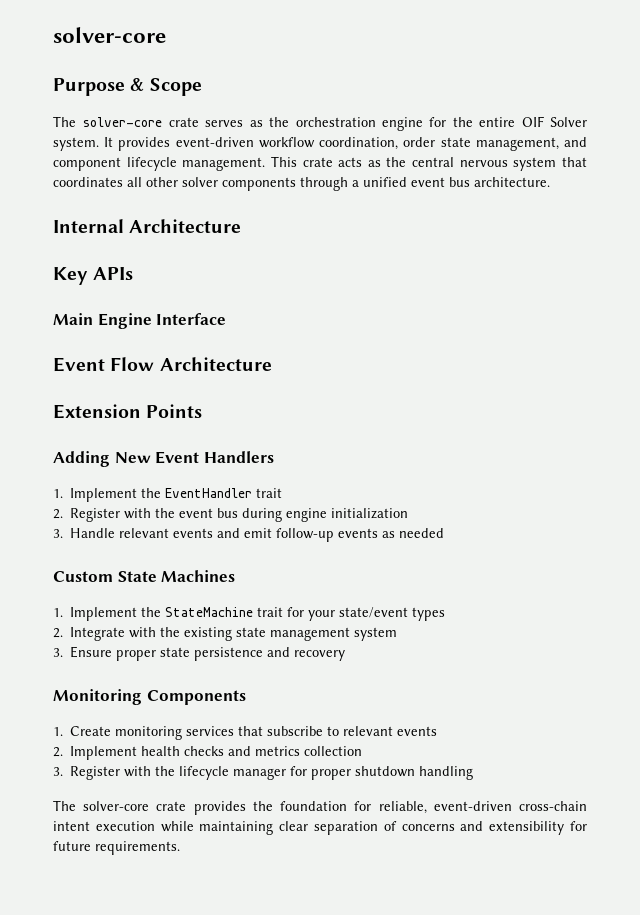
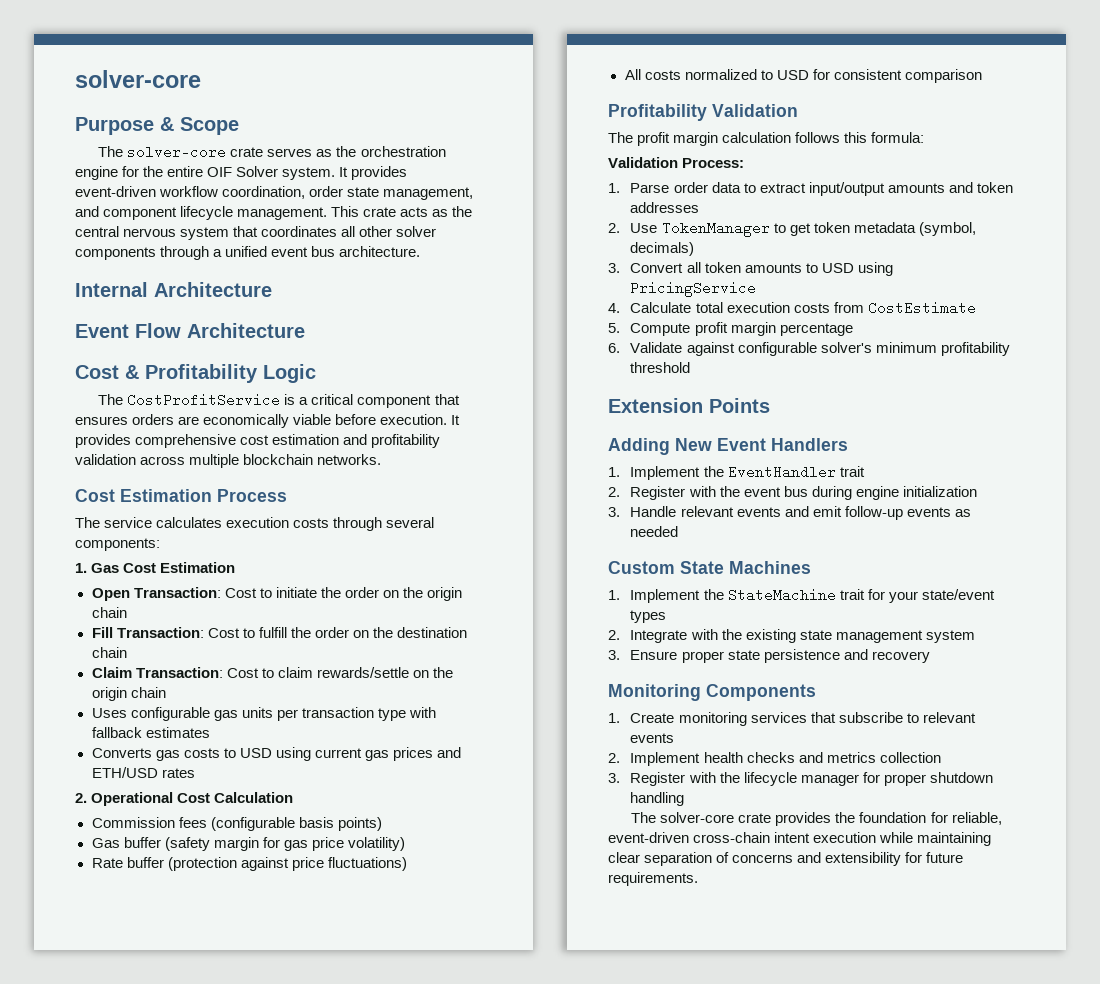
[53,267,134,285] [53,313,227,329] [53,357,272,372] Key APIs // Main Engine Interface // Event Flow Architecture -> [75,323,305,338] [75,364,316,383] [98,393,460,408] [75,414,461,428] [75,434,441,448] [75,454,382,468] [75,489,287,502] [75,517,435,531] [75,538,160,551] [75,562,236,573] [91,587,462,601] [91,607,127,618] [91,627,467,638] [91,647,127,658] [91,667,453,678] [91,687,166,701] [91,707,436,721] [91,727,210,738] [91,747,461,761] [91,767,195,778] [75,792,294,806] [91,817,382,831] [91,837,405,851] [91,857,407,871] [624,69,982,83] [608,104,798,121] [608,132,925,146] [608,157,745,168] [608,182,1013,196] [630,202,700,213] [608,221,976,237] [630,242,695,256] [608,262,893,276] [630,281,757,297] [608,301,976,315] [608,322,853,336] [608,342,1010,356] [630,362,691,373] Event Flow Architecture // Cost & Profitability Logic // The CostProfitService is a critical component that ensures orders are economically viable before execution. It provides comprehensive cost estimation and profitability validation across multiple blockchain networks. // Cost Estimation Process // The service calculates execution costs through several components: // 1. Gas Cost Estimation // Open Transaction: Cost to initiate the order on the origin chain // Fill Transaction: Cost to fulfill the order on the destination chain // Claim Transaction: Cost to claim rewards/settle on the origin chain // Uses configurable gas units per transaction type with fallback estimates // Converts gas costs to USD using current gas prices and ETH/USD rates // 2. Operational Cost Calculation // Commission fees (configurable basis points) // Gas buffer (safety margin for gas price volatility) // Rate buffer (protection against price fluctuations) // All costs normalized to USD for consistent comparison // Profitability Validation // The profit margin calculation follows this formula: // Validation Process: // 1. Parse order data to extract input/output amounts and token addresses // 2. Use TokenManager to get token metadata (symbol, decimals) // 3. Convert all token amounts to USD using PricingService // 4. Calculate total execution costs from CostEstimate // 5. Compute profit margin percentage // 6. Validate against configurable solver's minimum profitability threshold

